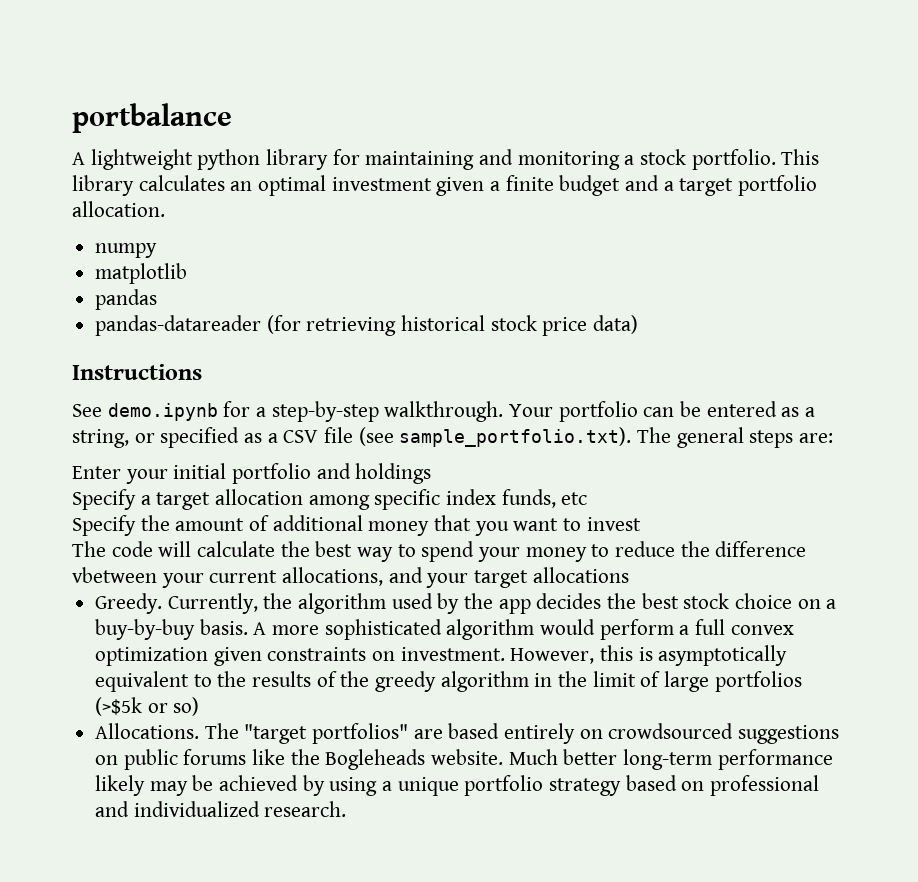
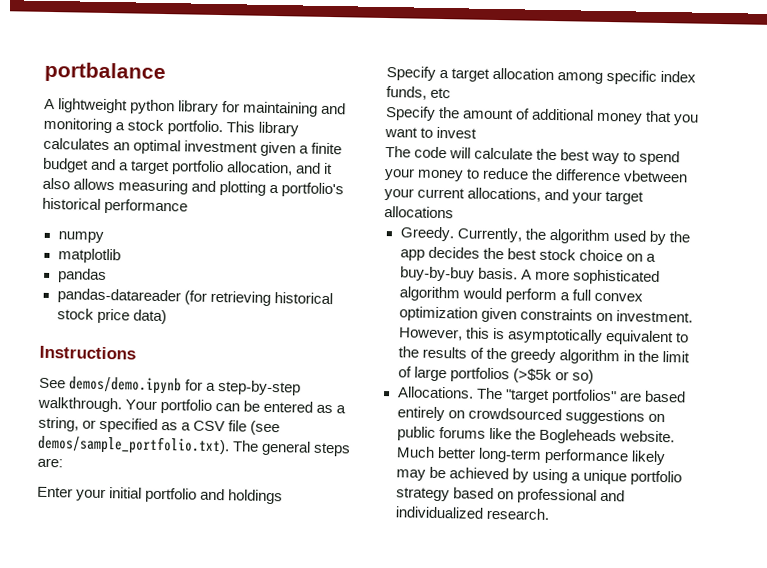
[72,201,165,217] allocation. -> [226,161,334,176] [42,177,345,198] [42,197,189,215] allocation, and it also allows measuring and plotting a portfolio's historical performance
[107,403,218,421] demo.ipynb -> [69,376,183,395] demos/demo.ipynb
[399,427,632,447] sample_portfolio.txt). -> [37,434,230,456] demos/sample_portfolio.txt).

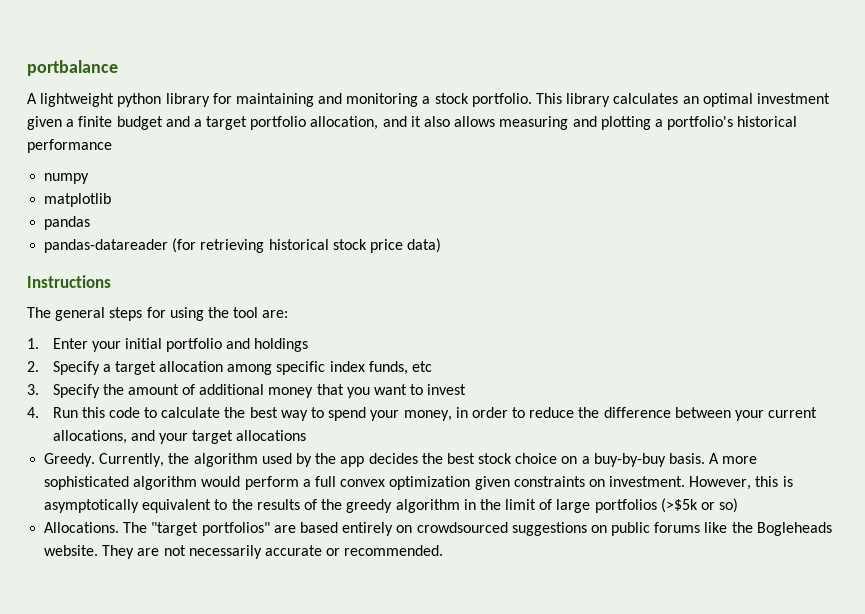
[39,376,302,396] [37,396,347,414] [38,416,281,436] [37,434,352,457] See demos/demo.ipynb for a step-by-step walkthrough. Your portfolio can be entered as a string, or specified as a CSV file (see demos/sample_portfolio.txt). The general steps -> [27,307,259,321] The general steps for using the tool
(63, 462) none -> [27,338,39,349] 1.
(284, 497) none -> [27,361,39,372] 2.
(452, 93) none -> [27,384,39,395] 3.
[385,146,472,159] The code will -> [27,407,158,418] 4. Run this code to
[417,169,465,182] money -> [403,407,508,421] money, in order
[623,170,689,183] vbetween -> [674,407,731,418] between
[395,446,666,466] [395,466,682,486] [395,487,625,504] [394,506,549,521] Much better long-term performance likely may be achieved by using a unique portfolio strategy based on professional and individualized research. -> [102,545,444,559] They are not necessarily accurate or recommended.

